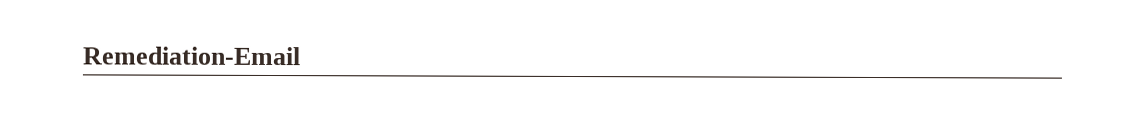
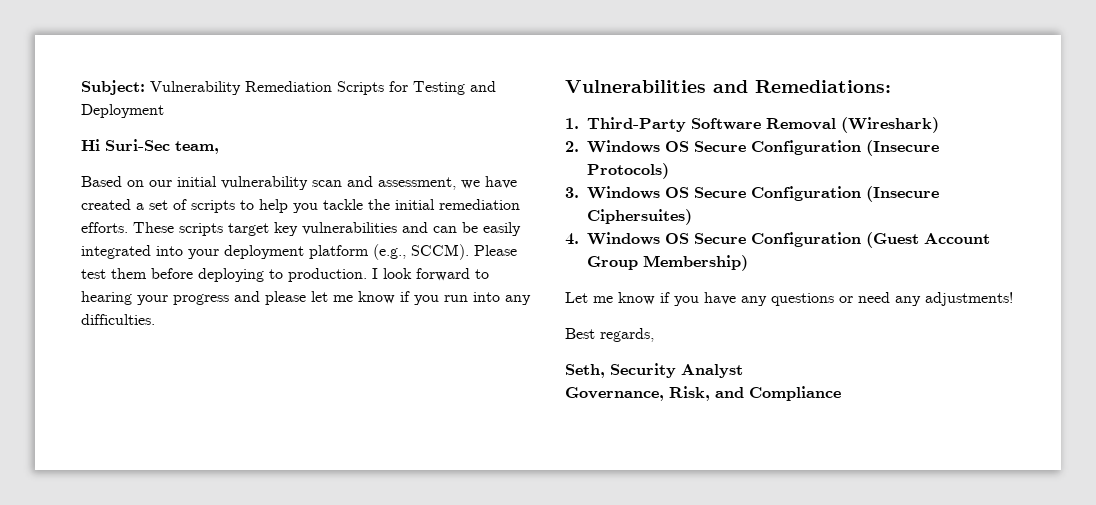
[82,46,301,66] Remediation-Email -> [81,80,496,95] [81,104,164,118] [81,139,219,154] [81,176,517,190] [81,199,520,213] [81,222,521,236] [81,244,517,260] [81,268,489,282] [81,291,531,305] [81,314,155,325] [565,80,891,93] [565,117,939,133] [565,140,939,156] [587,163,669,179] [565,186,939,202] [587,209,692,225] [565,232,990,248] [587,255,748,271] [565,292,1013,306] [565,328,654,342] [565,363,743,378] [565,386,841,401] Subject: Vulnerability Remediation Scripts for Testing and Deployment // Hi Suri-Sec team, // Based on our initial vulnerability scan and assessment, we have created a set of scripts to help you tackle the initial remediation efforts. These scripts target key vulnerabilities and can be easily integrated into your deployment platform (e.g., SCCM). Please test them before deploying to production. I look forward to hearing your progress and please let me know if you run into any difficulties. // Vulnerabilities and Remediations: // 1. Third-Party Software Removal (Wireshark) // 2. Windows OS Secure Configuration (Insecure Protocols) // 3. Windows OS Secure Configuration (Insecure Ciphersuites) // 4. Windows OS Secure Configuration (Guest Account Group Membership) // Let me know if you have any questions or need any adjustments! // Best regards, // Seth, Security Analyst // Governance, Risk, and Compliance

